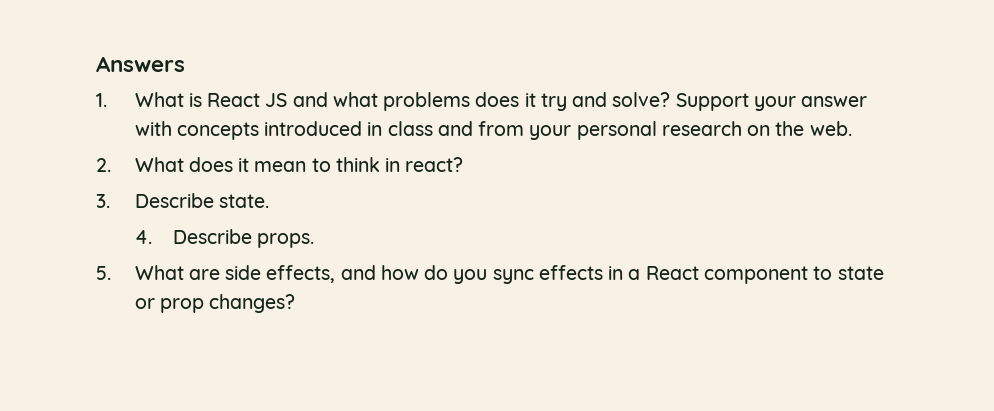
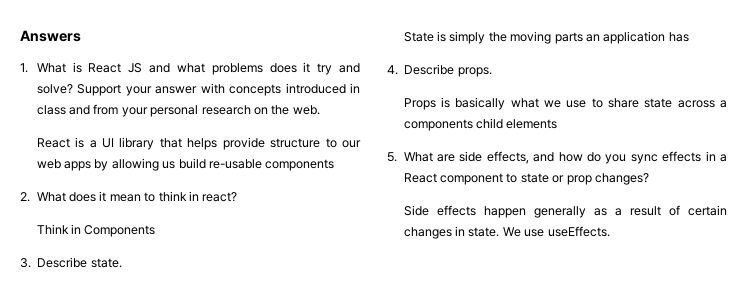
(852, 128) none -> [36,137,362,150] [36,158,335,171] // React is a UI library that helps provide structure to our web apps by allowing us build re-usable components
(464, 164) none -> [36,224,156,237] // Think in Components
[134,229,315,248] 4. Describe props. -> [403,31,689,44] [387,64,492,77] [403,97,727,110] [403,118,558,131] State is simply the moving parts an application has // 4. Describe props. // Props is basically what we use to share state across a components child elements
(296, 303) none -> [403,205,728,218] [403,226,610,239] // Side effects happen generally as a result of certain changes in state. We use useEffects.

